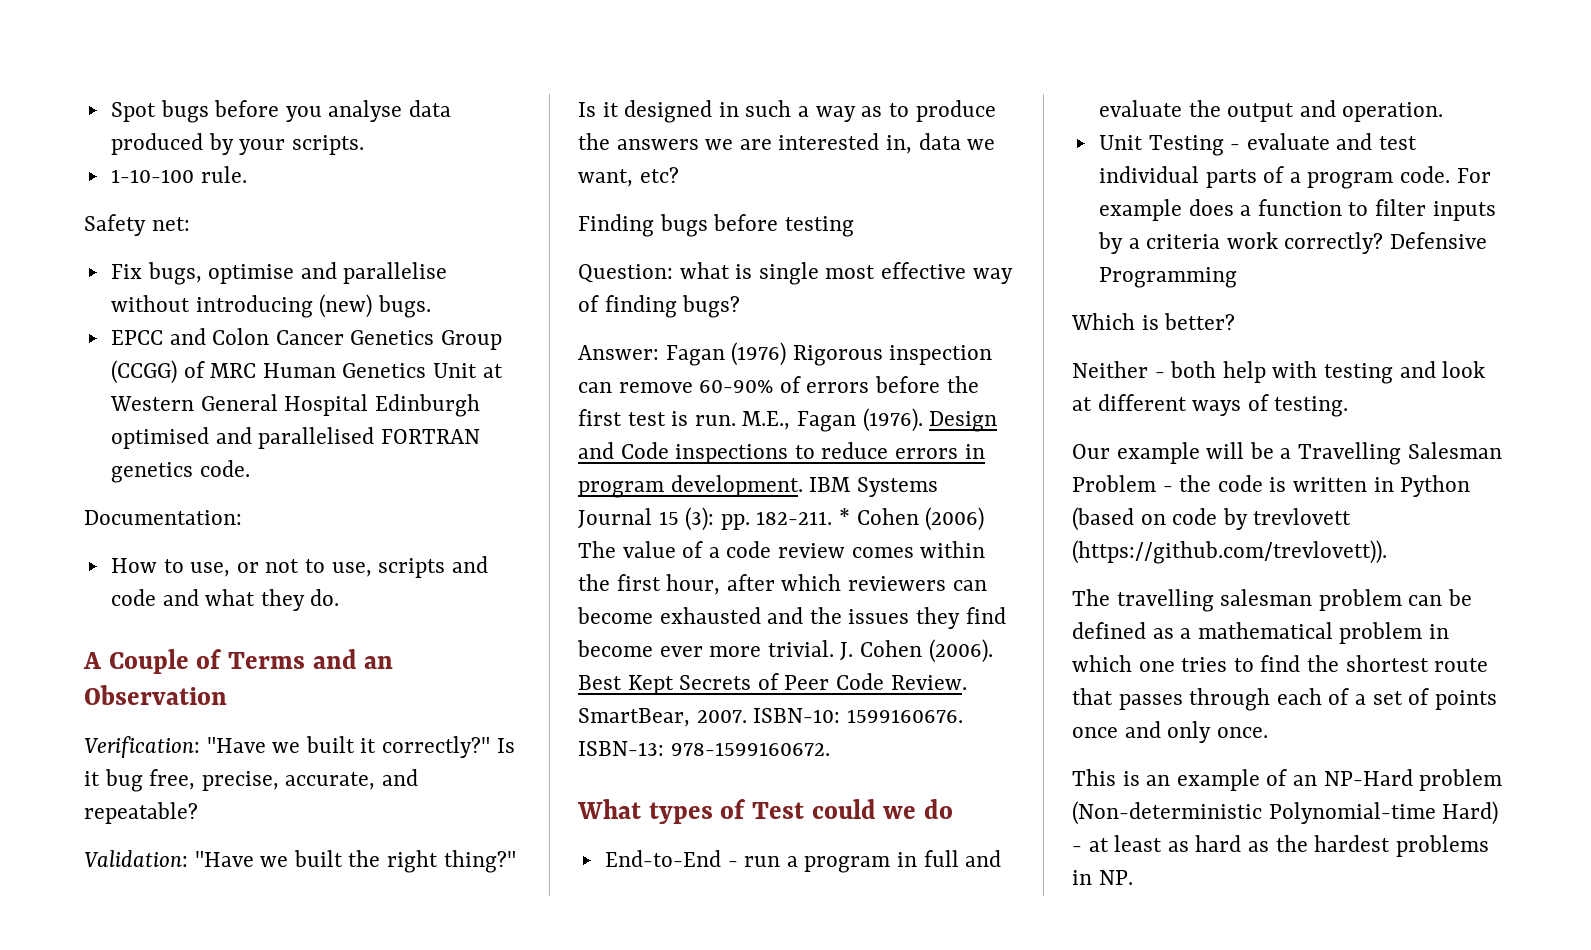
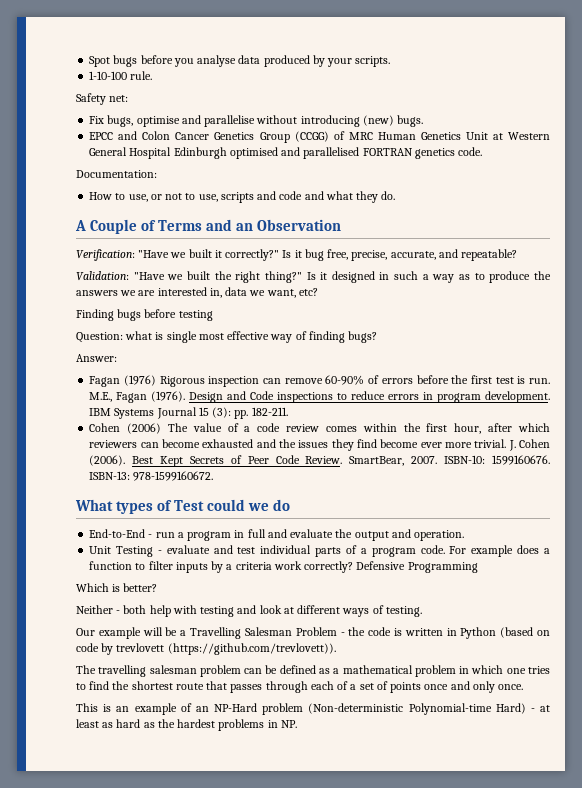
(659, 352) none -> (117, 358) //
[839,508,851,525] * -> (288, 411) //

